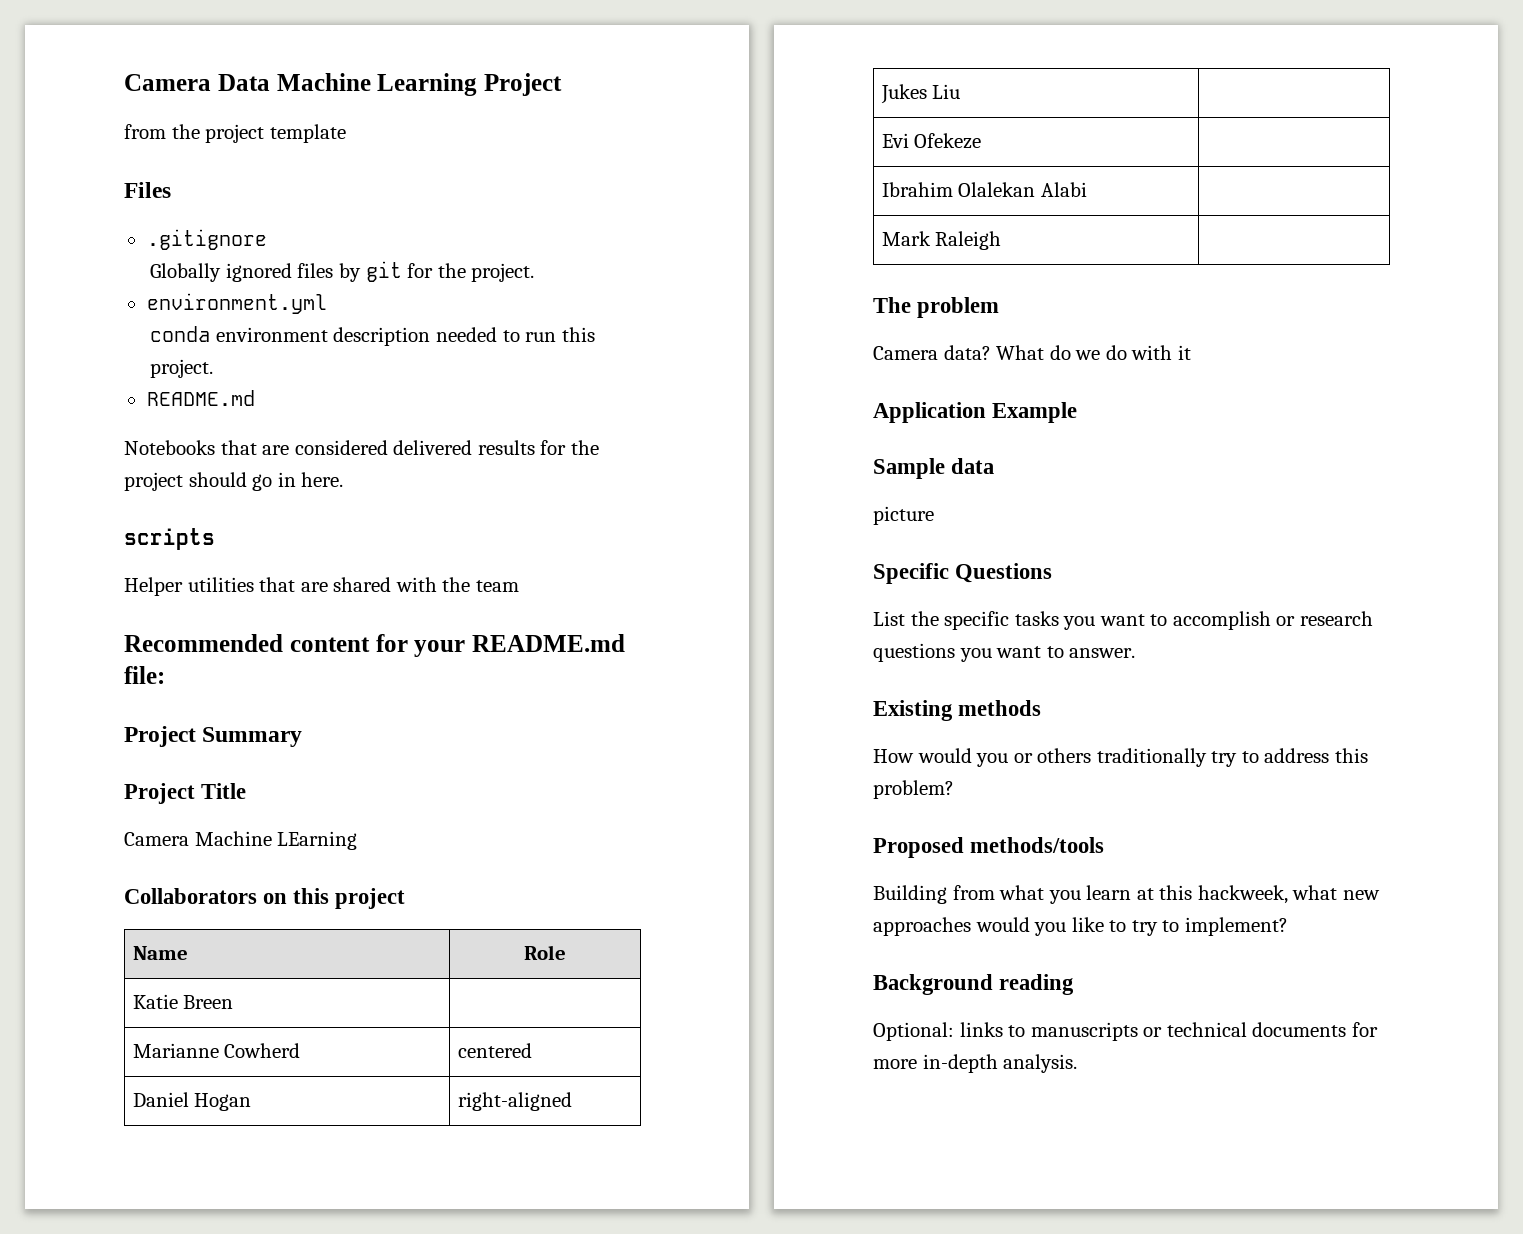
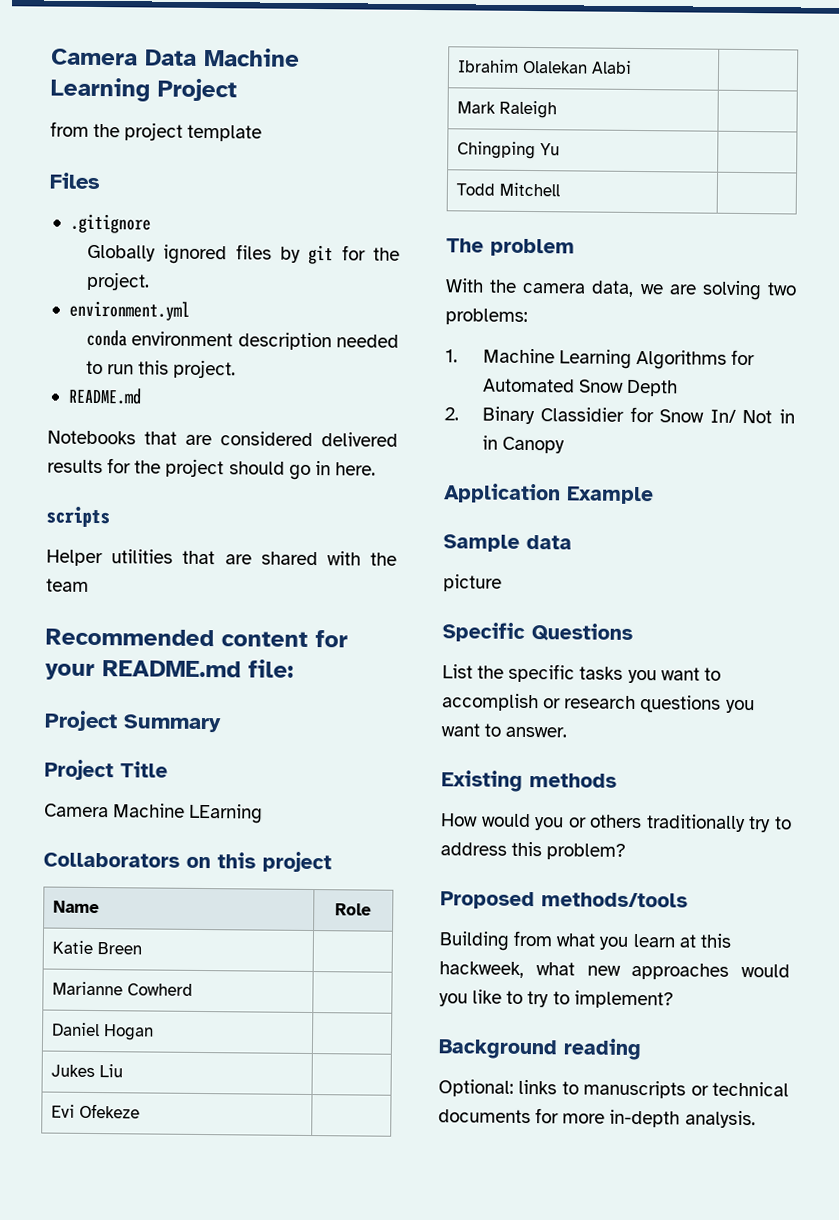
[457,1043,532,1058] centered -> (194, 989) none
[457,1092,572,1111] right-aligned -> (155, 1032) none
[873,297,1000,318] [873,345,1191,360] // The problem // Camera data? What do we do with it -> [457,141,561,160] [456,182,561,197] [446,238,575,257] [445,278,797,301] [445,308,528,325] [445,348,756,370] [482,378,679,397] [444,406,795,425] [481,435,565,454] // Chingping Yu | // Todd Mitchell | // The problem // With the camera data, we are solving two problems: // 1. Machine Learning Algorithms for Automated Snow Depth // 2. Binary Classidier for Snow In/ Not in in Canopy

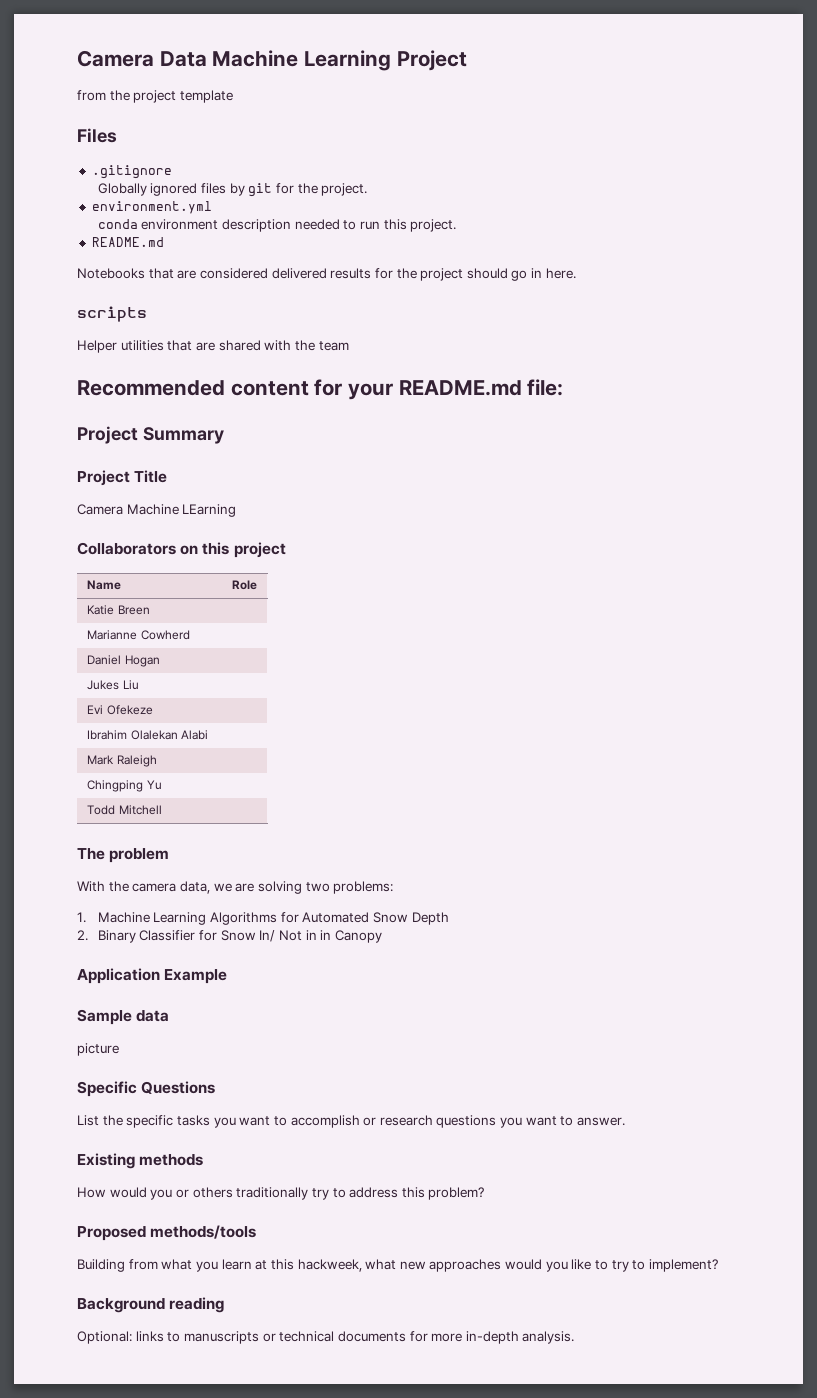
[540,407,625,422] Classidier -> [139,930,196,941] Classifier

